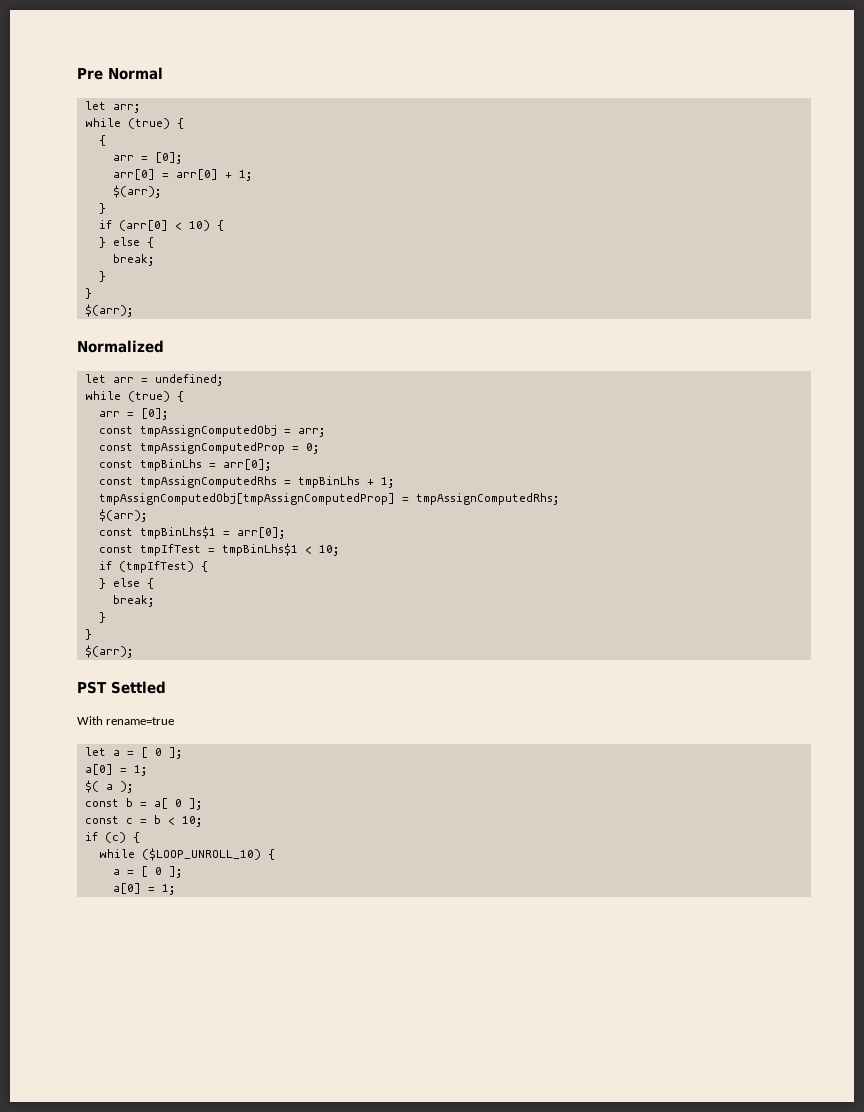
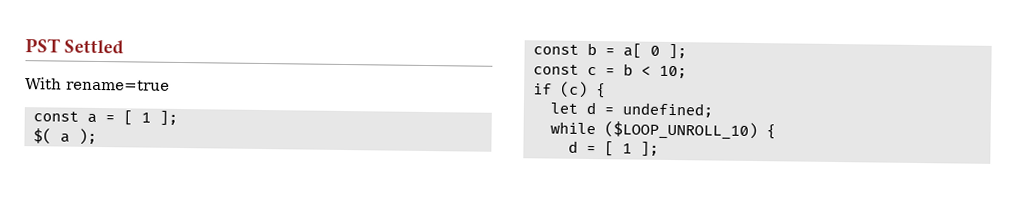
[77,67,163,80] [84,101,140,113] [84,118,184,129] [98,135,106,146] [112,152,182,164] [112,169,252,181] [112,185,161,198] [98,203,106,214] [98,220,224,231] [98,237,154,248] [112,254,154,266] [98,271,106,282] [84,288,92,299] [84,304,133,317] [77,340,164,353] [84,374,223,386] [84,391,184,402] [98,408,168,420] [98,425,325,437] [98,442,319,454] [98,459,271,471] [98,476,394,488] [98,493,559,505] [98,509,147,522] [98,526,285,539] [98,543,339,556] [98,561,208,573] [98,578,154,589] [112,595,154,607] [98,612,106,623] [84,629,92,640] [84,645,133,658] Pre Normal // let arr; // while (true) { // { // arr = [0]; // arr[0] = arr[0] + 1; // $(arr); // } // if (arr[0] < 10) { // } else { // break; // } // } // $(arr); // Normalized // let arr = undefined; // while (true) { // arr = [0]; // const tmpAssignComputedObj = arr; // const tmpAssignComputedProp = 0; // const tmpBinLhs = arr[0]; // const tmpAssignComputedRhs = tmpBinLhs + 1; // tmpAssignComputedObj[tmpAssignComputedProp] = tmpAssignComputedRhs; // $(arr); // const tmpBinLhs$1 = arr[0]; // const tmpIfTest = tmpBinLhs$1 < 10; // if (tmpIfTest) { // } else { // break; // } // } // $(arr); // -> (25, 45) none
[84,747,182,759] [84,764,147,776] let a = [ 0 ]; // a[0] = 1; -> [32,110,178,126] const a = [ 1 ];
(140, 837) none -> [549,101,713,118] // let d = undefined;
[112,866,182,878] [112,883,175,895] a = [ 0 ]; // a[0] = 1; -> [567,140,659,157] d = [ 1 ];

